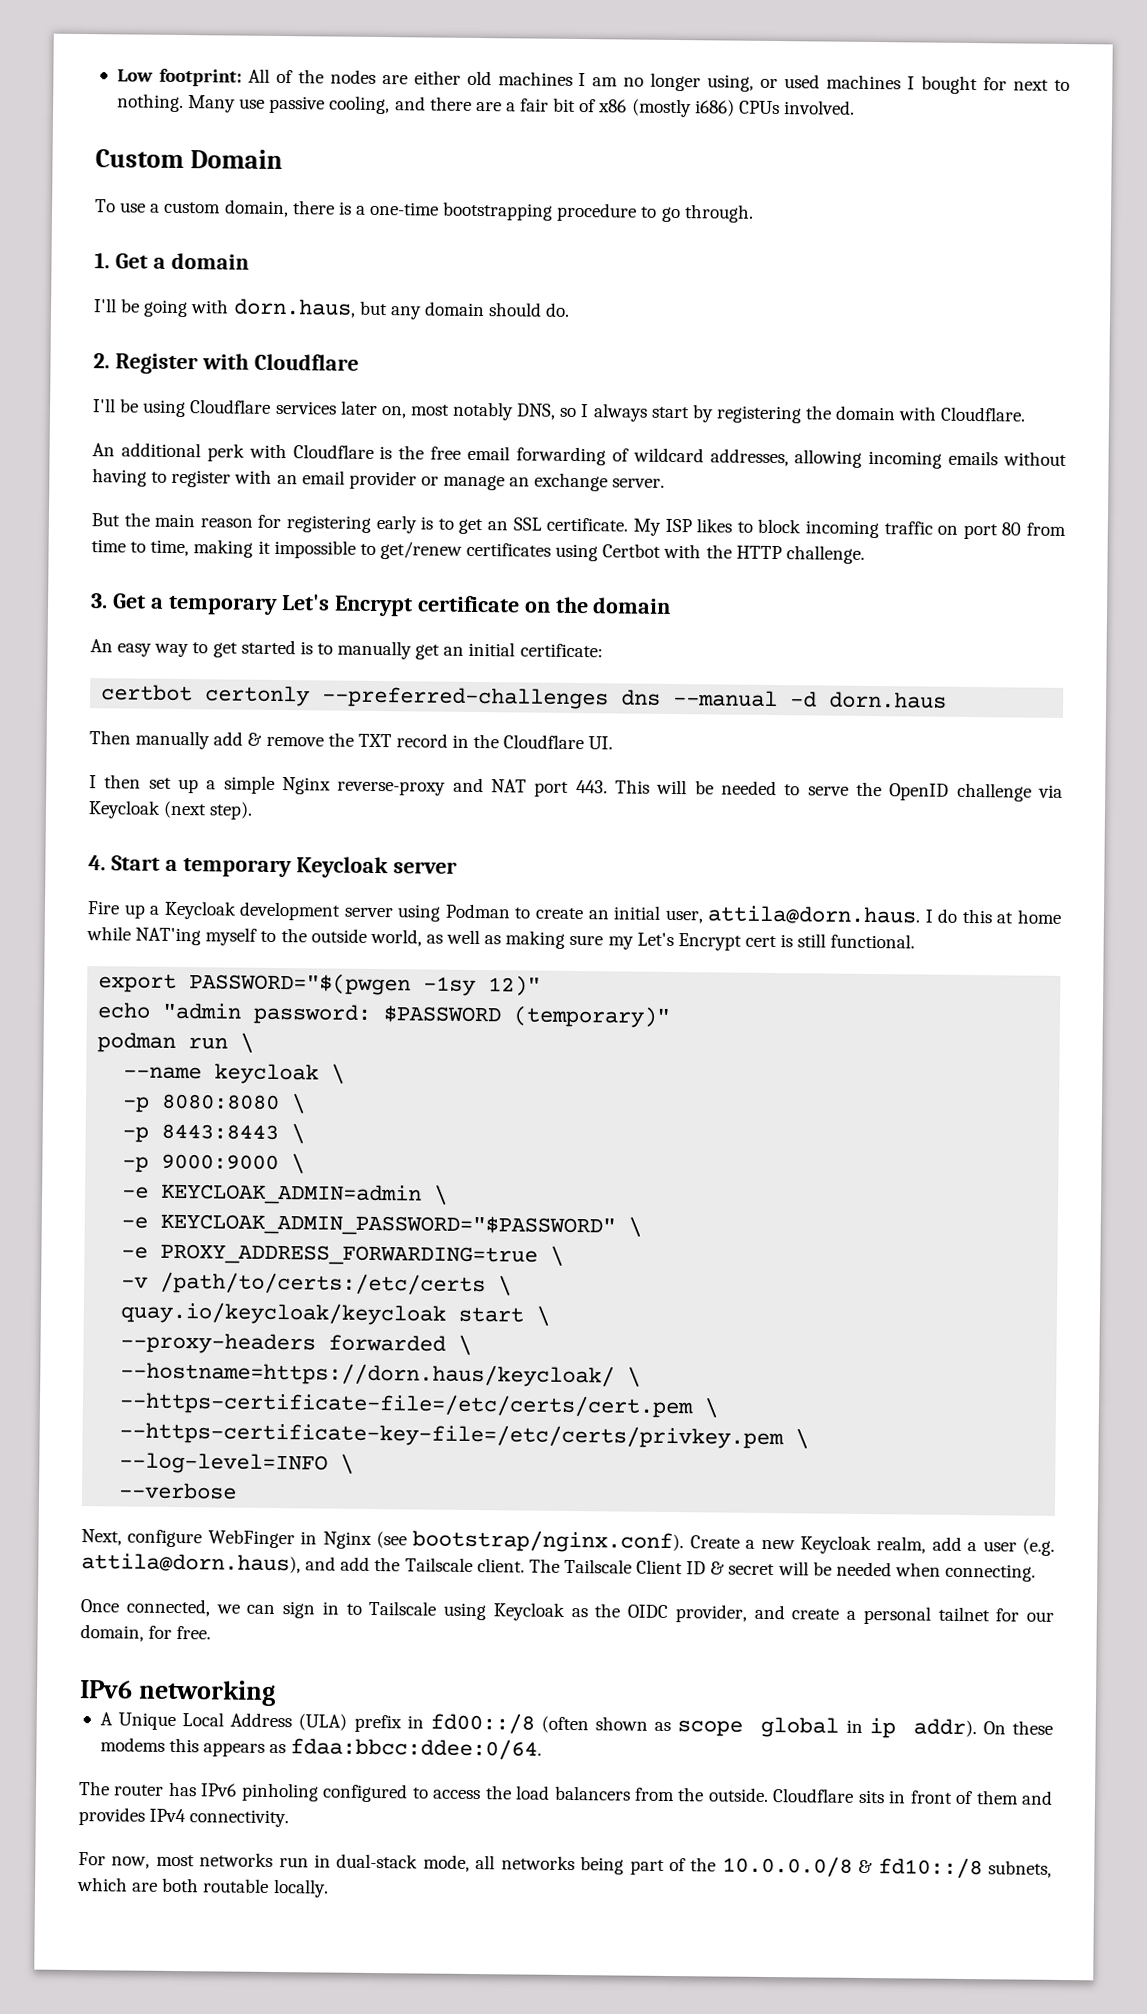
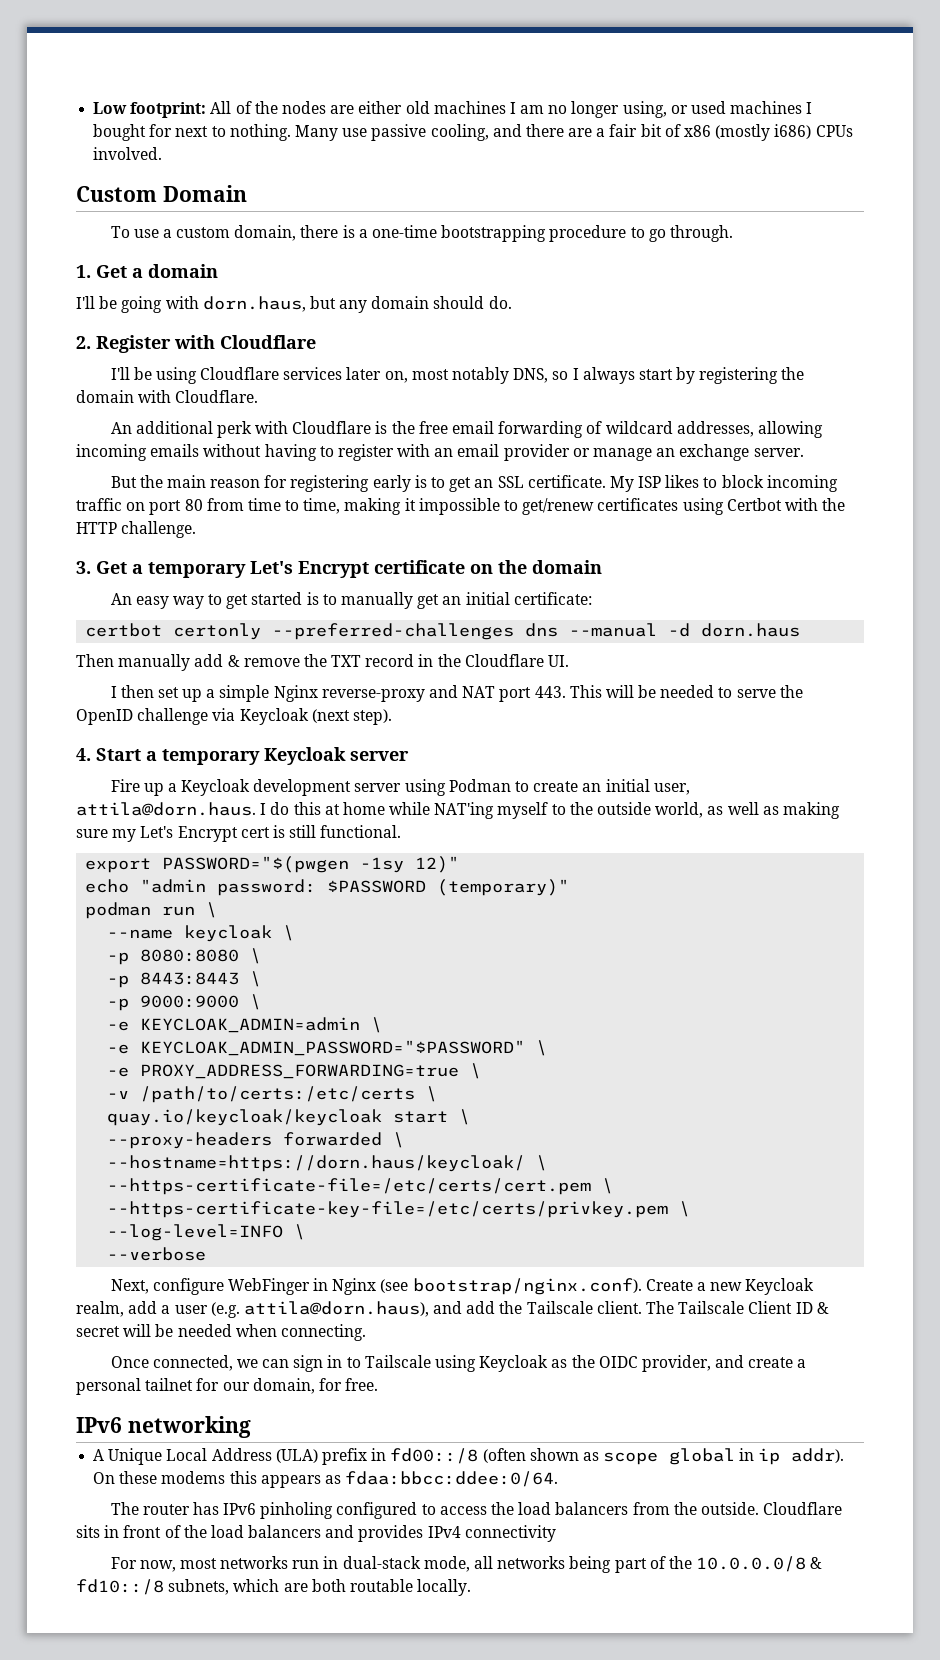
[975,1790,1019,1805] them -> [183,1525,322,1538] the load balancers
[189,1809,290,1828] connectivity. -> [464,1525,556,1542] connectivity

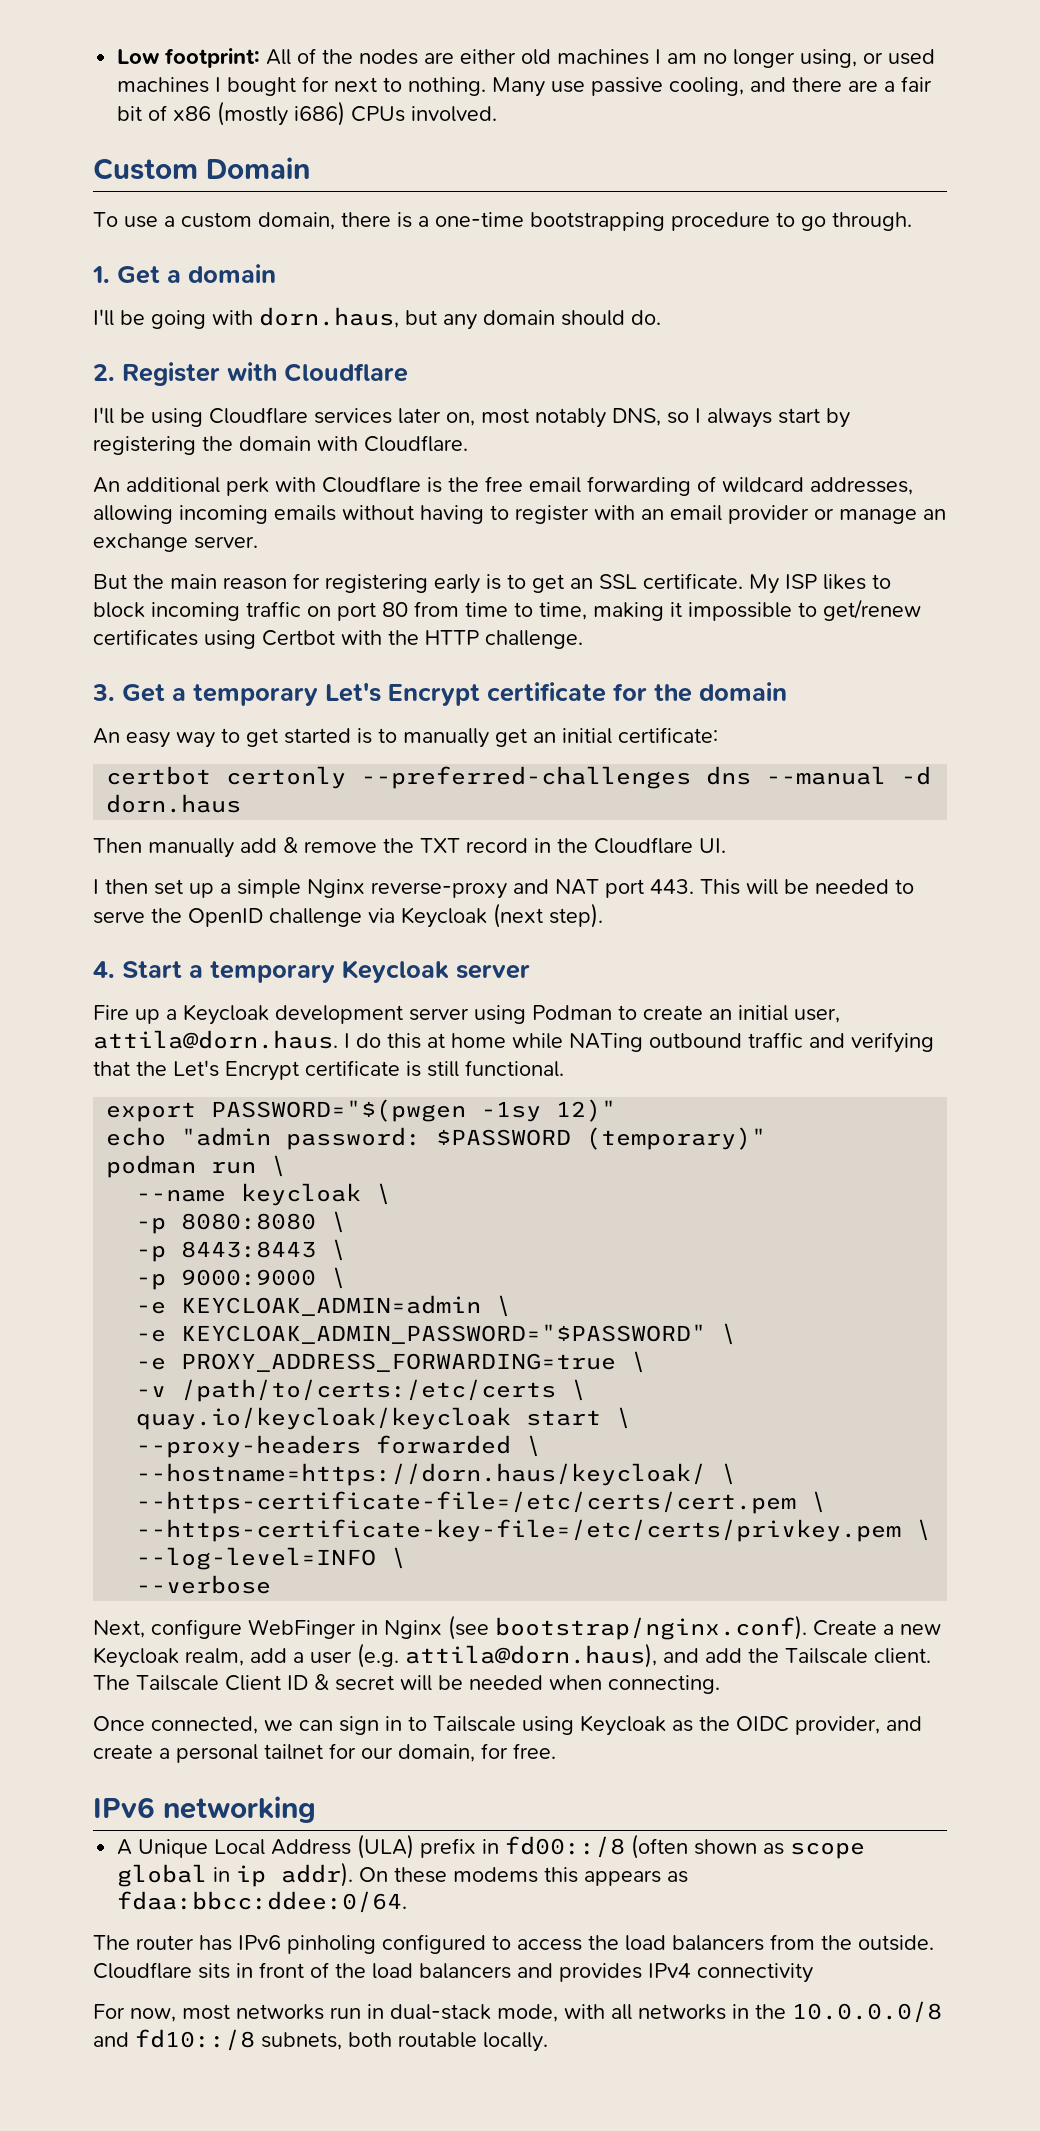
[470,564,493,574] on -> [613,683,647,701] for
[434,802,840,819] [76,826,270,842] NAT'ing myself to the outside world, as well as making sure my Let's Encrypt cert -> [569,1032,934,1053] [93,1060,400,1081] NATing outbound traffic and verifying that the Let's Encrypt certificate
(470, 1564) none -> [564,2004,605,2019] with
[569,1556,666,1573] being part of -> [732,2004,749,2019] in
[810,1557,823,1569] & -> [93,2032,129,2047] and
[233,1579,308,1592] which are -> (342, 2041) none

